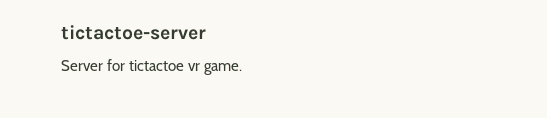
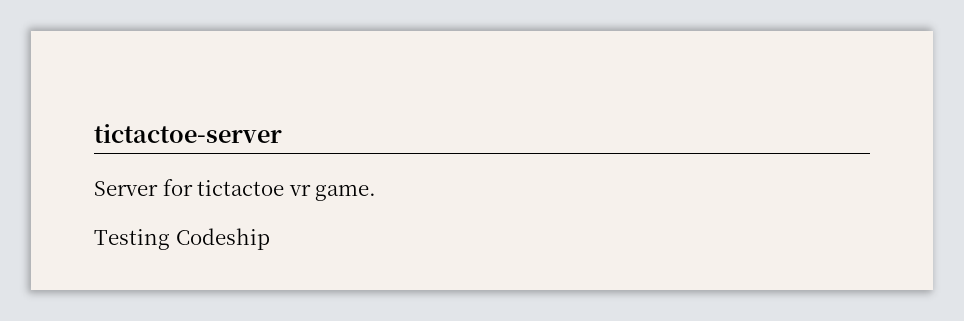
(243, 69) none -> [94,228,270,250] // Testing Codeship

